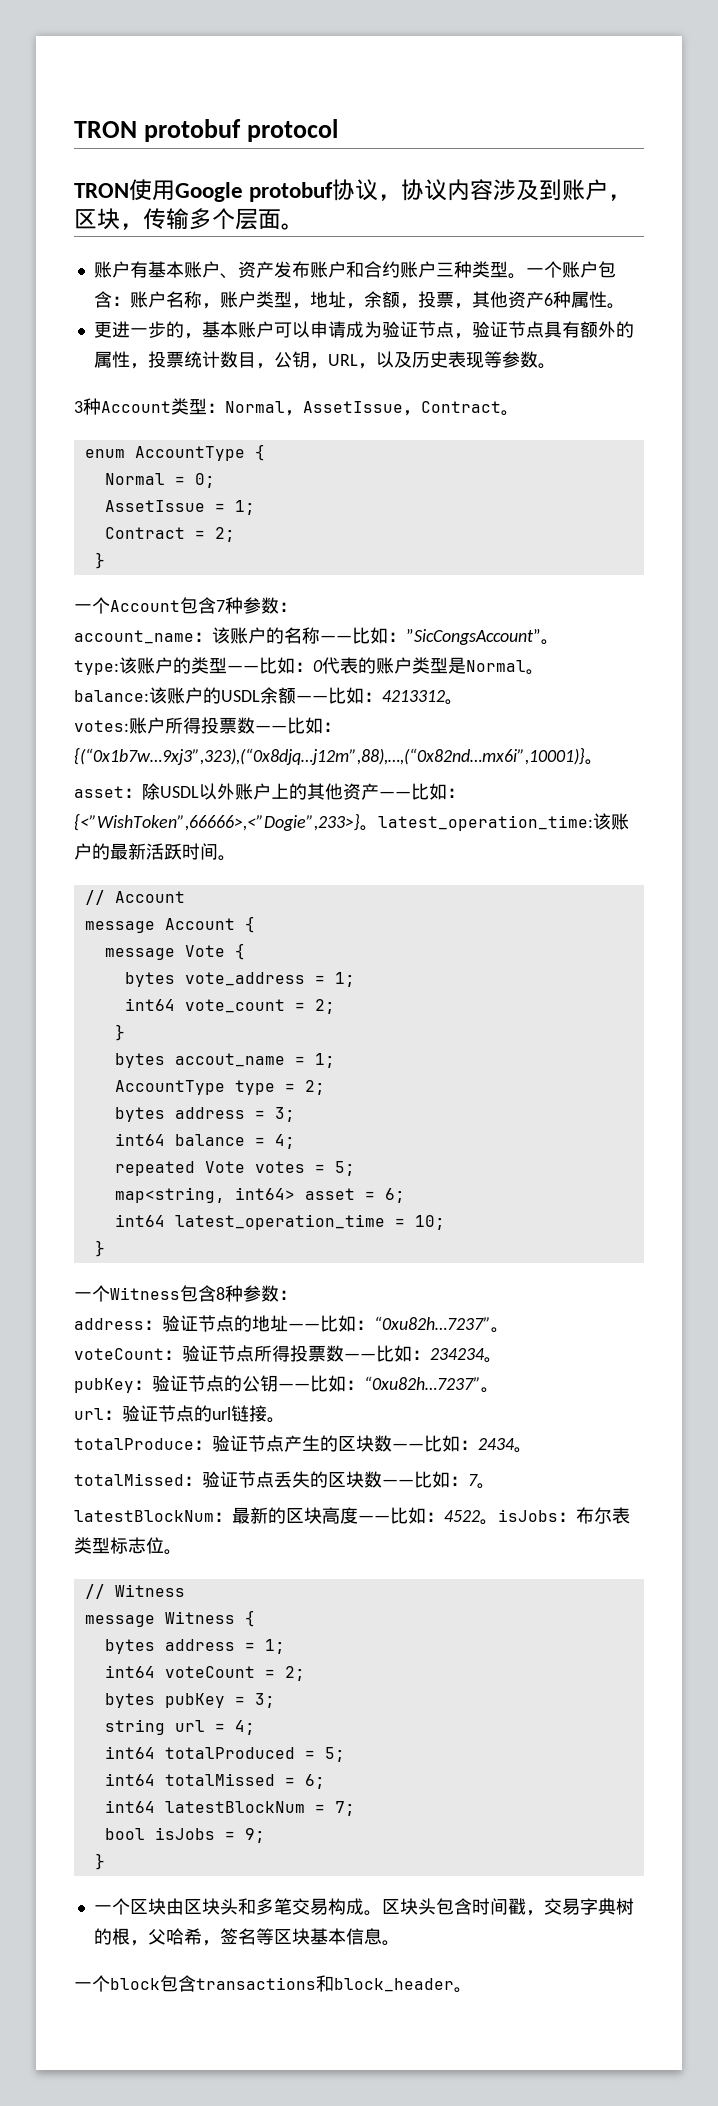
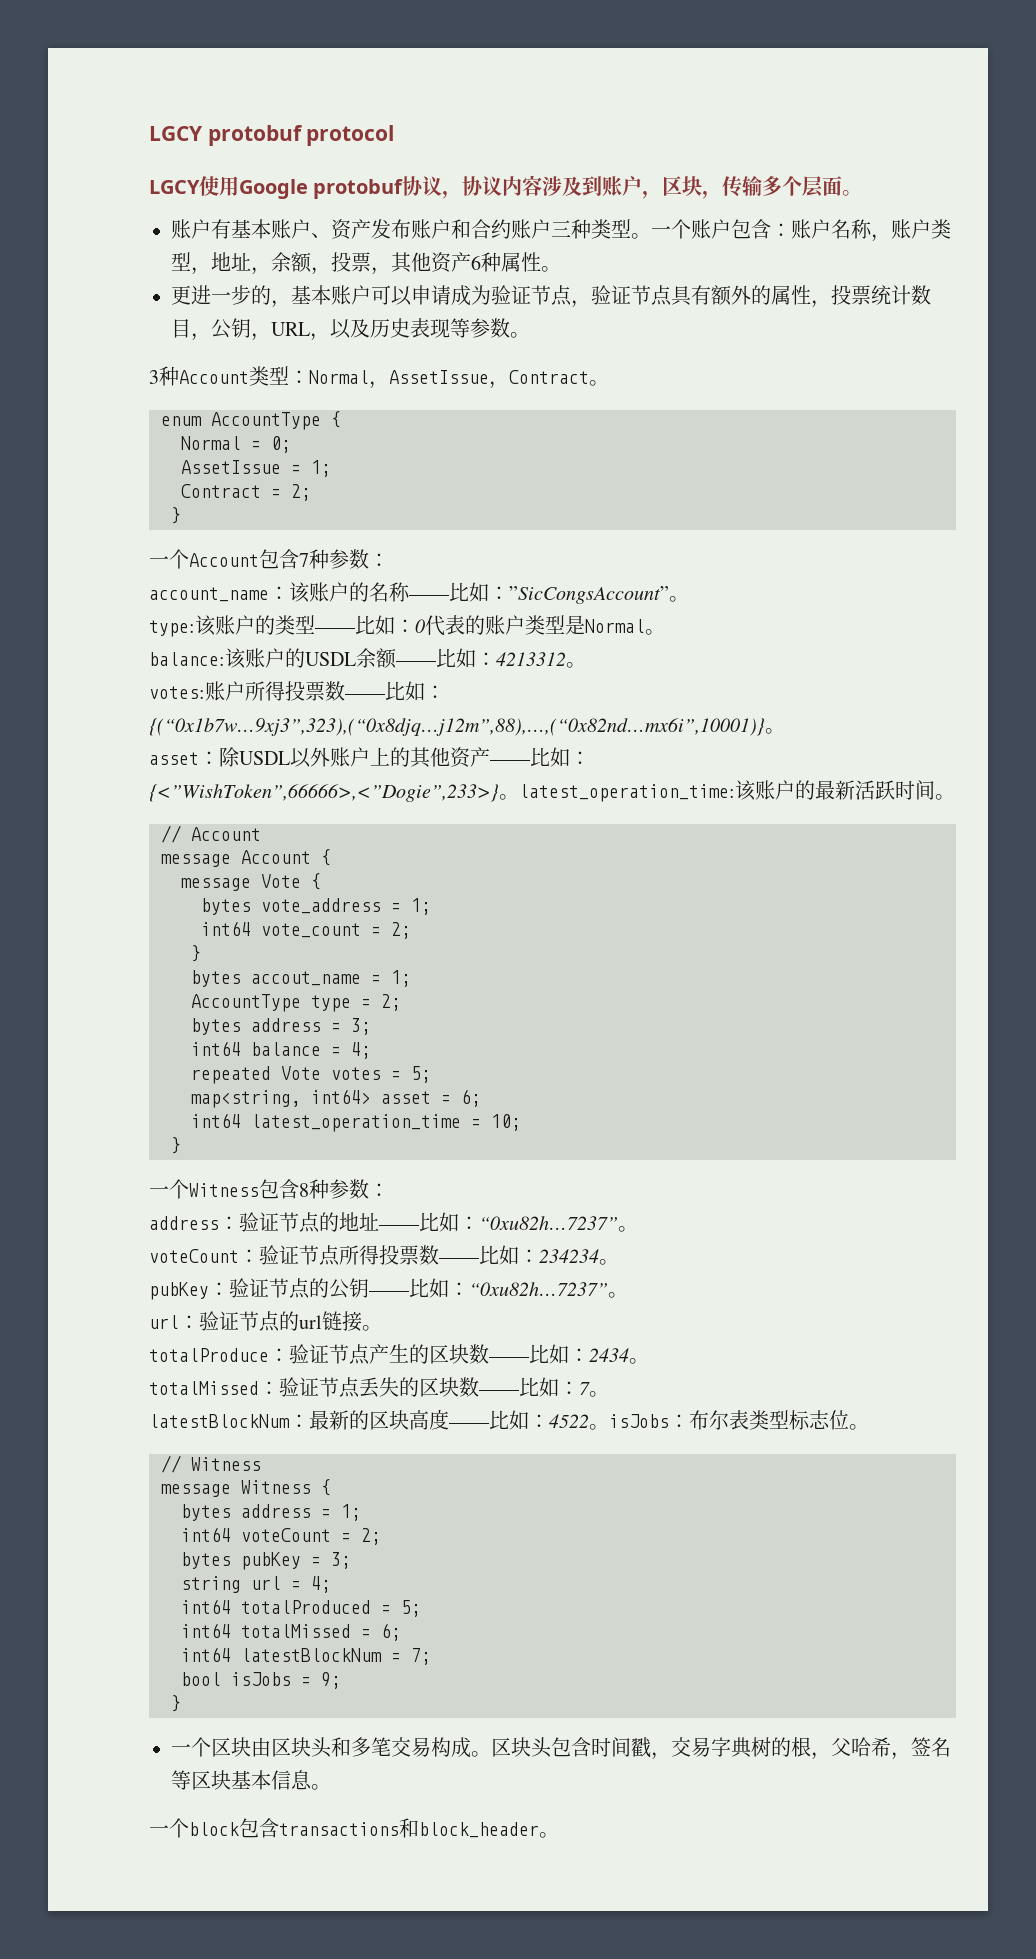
[74,121,137,138] TRON -> [149,126,203,141] LGCY
[74,183,129,198] TRON -> [149,180,200,194] LGCY

